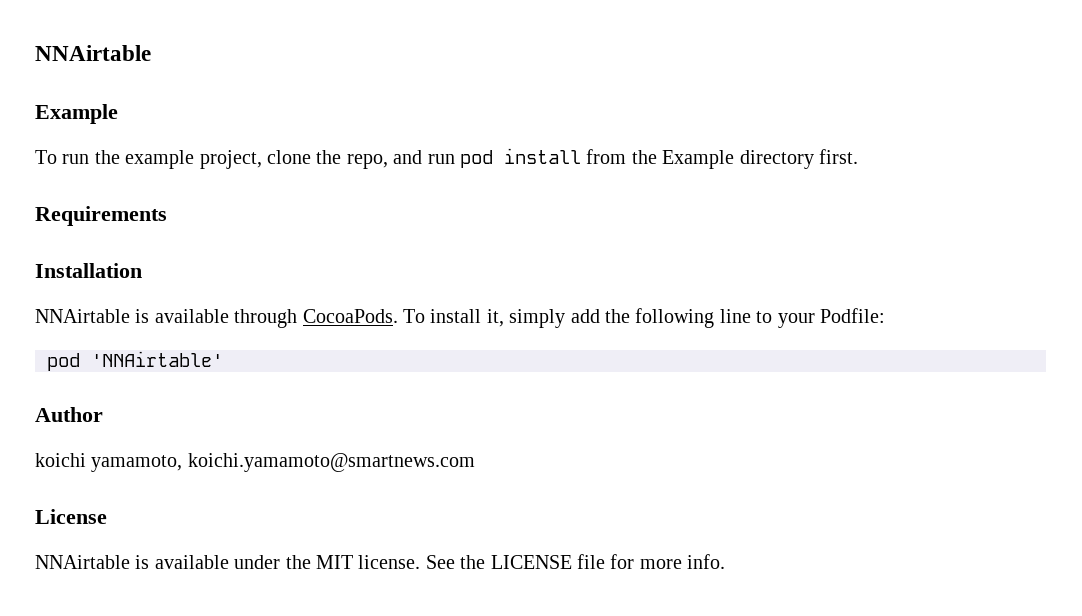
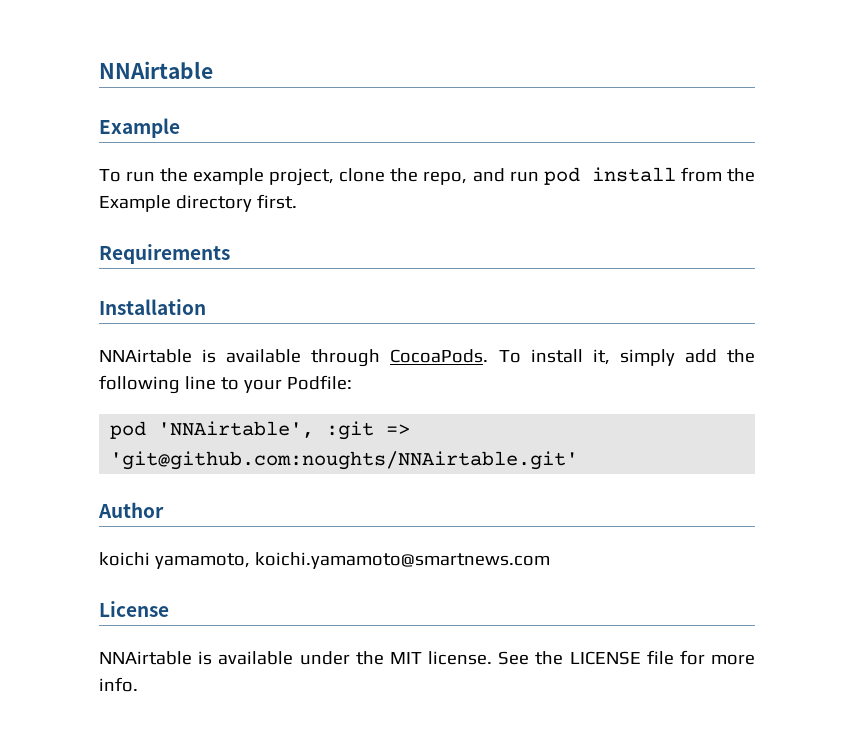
[91,351,223,367] 'NNAirtable' -> [158,421,411,440] [110,451,579,470] 'NNAirtable', :git => 'git@github.com:noughts/NNAirtable.git'

